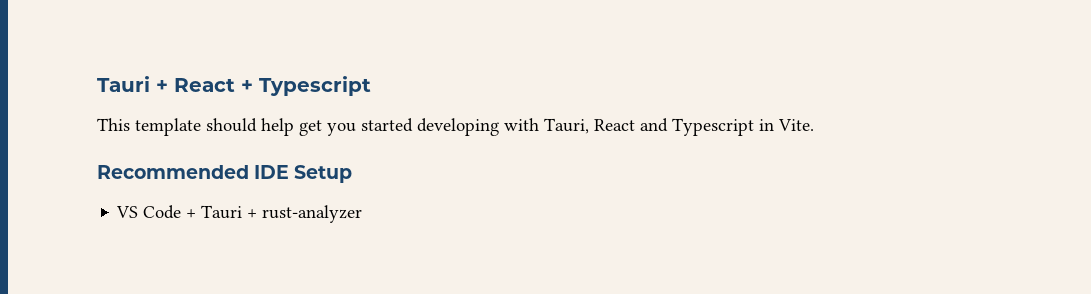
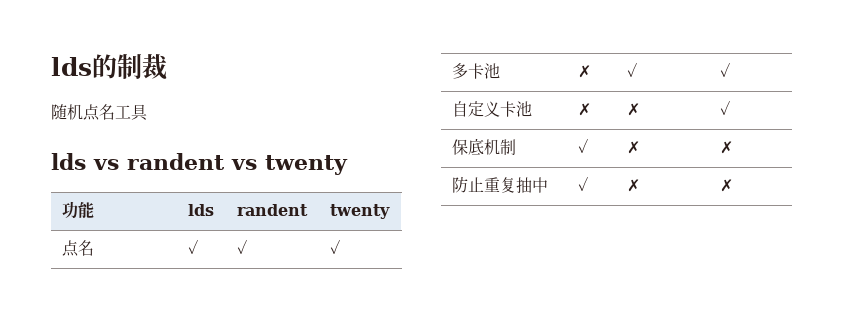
[97,76,371,96] [97,118,814,136] [97,165,353,183] [116,205,363,223] Tauri + React + Typescript // This template should help get you started developing with Tauri, React and Typescript in Vite. // Recommended IDE Setup // VS Code + Tauri + rust-analyzer -> [51,54,167,80] [51,104,148,121] [51,153,348,175] [61,201,94,218] [187,204,214,216] [236,204,308,216] [329,204,390,219] [61,240,94,257] [187,239,198,254] [236,239,247,254] [329,239,340,254] [451,63,500,79] [577,65,591,78] [626,62,637,77] [719,62,730,77] [451,101,532,117] [577,103,591,116] [626,103,640,116] [719,100,730,115] [451,138,516,155] [577,138,588,153] [626,141,640,154] [719,141,733,154] [451,176,548,193] [577,176,588,191] [626,179,640,192] [719,179,733,192] lds的制裁 // 随机点名工具 // lds vs randent vs twenty // 功能 | lds | randent | twenty // 点名 | ✓ | ✓ | ✓ // 多卡池 | ✗ | ✓ | ✓ // 自定义卡池 | ✗ | ✗ | ✓ // 保底机制 | ✓ | ✗ | ✗ // 防止重复抽中 | ✓ | ✗ | ✗

